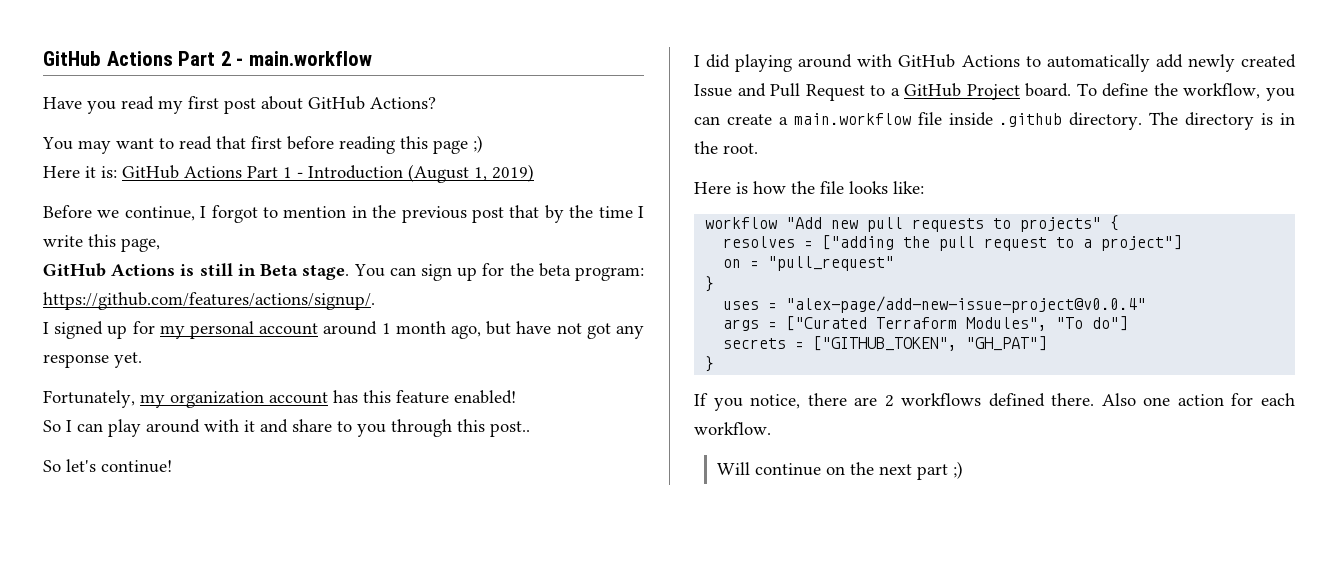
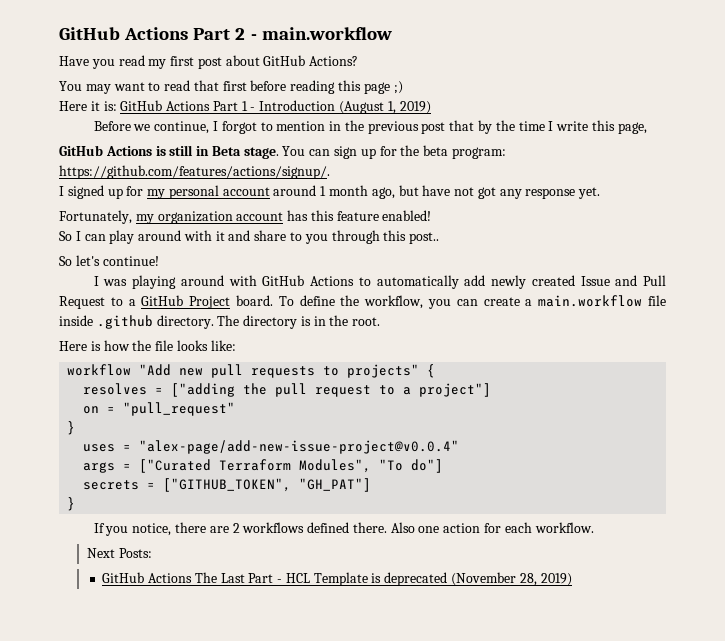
[706,54,731,68] did -> [103,279,128,286] was
[717,461,964,480] Will continue on the next part ;) -> [86,548,152,558] [102,572,572,586] Next Posts: // GitHub Actions The Last Part - HCL Template is deprecated (November 28, 2019)

